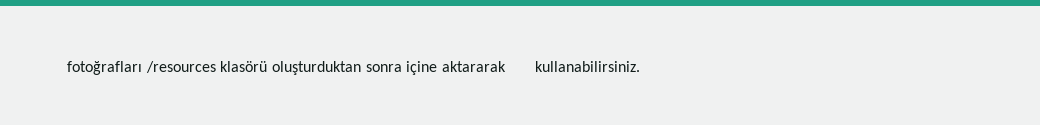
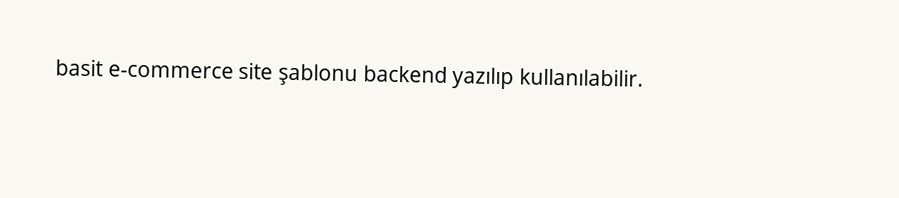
[67,61,640,75] fotoğrafları /resources klasörü oluşturduktan sonra içine aktararak kullanabilirsiniz. -> [55,58,645,90] basit e-commerce site şablonu backend yazılıp kullanılabilir.

